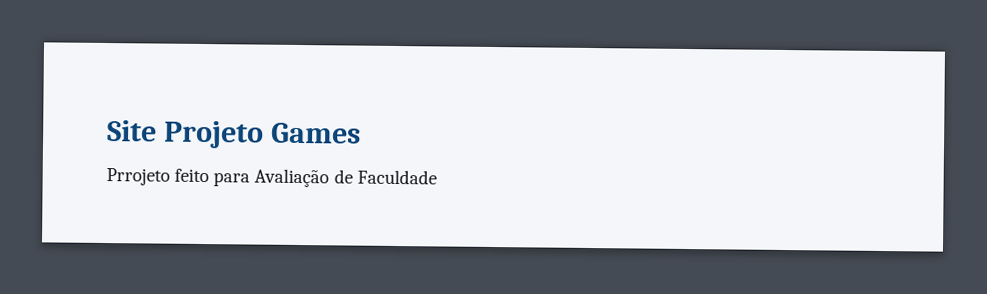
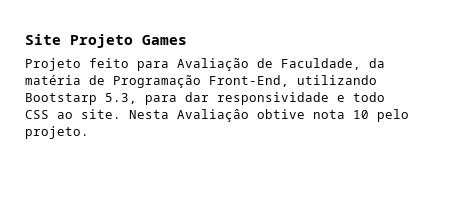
[106,168,170,186] Prrojeto -> [25,58,81,71] Projeto
[356,169,437,185] Faculdade -> [281,58,385,70] [25,75,377,88] [25,92,385,105] [25,109,409,122] [25,126,89,139] Faculdade, da matéria de Programação Front-End, utilizando Bootstarp 5.3, para dar responsividade e todo CSS ao site. Nesta Avaliaçâo obtive nota 10 pelo projeto.

